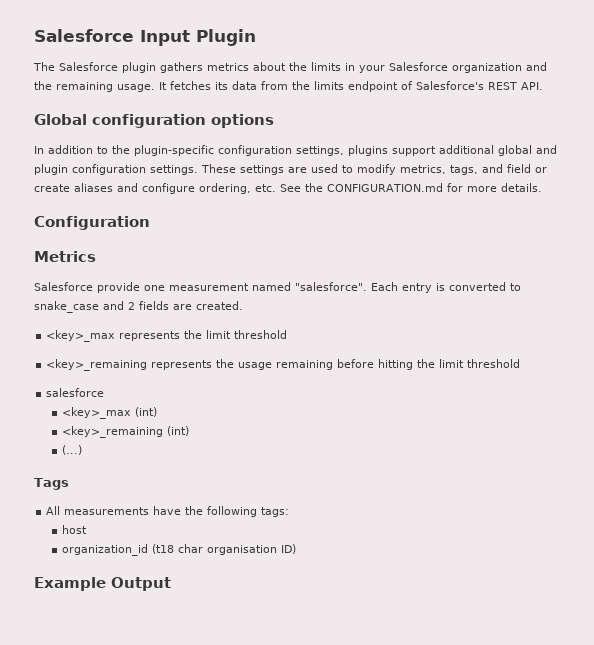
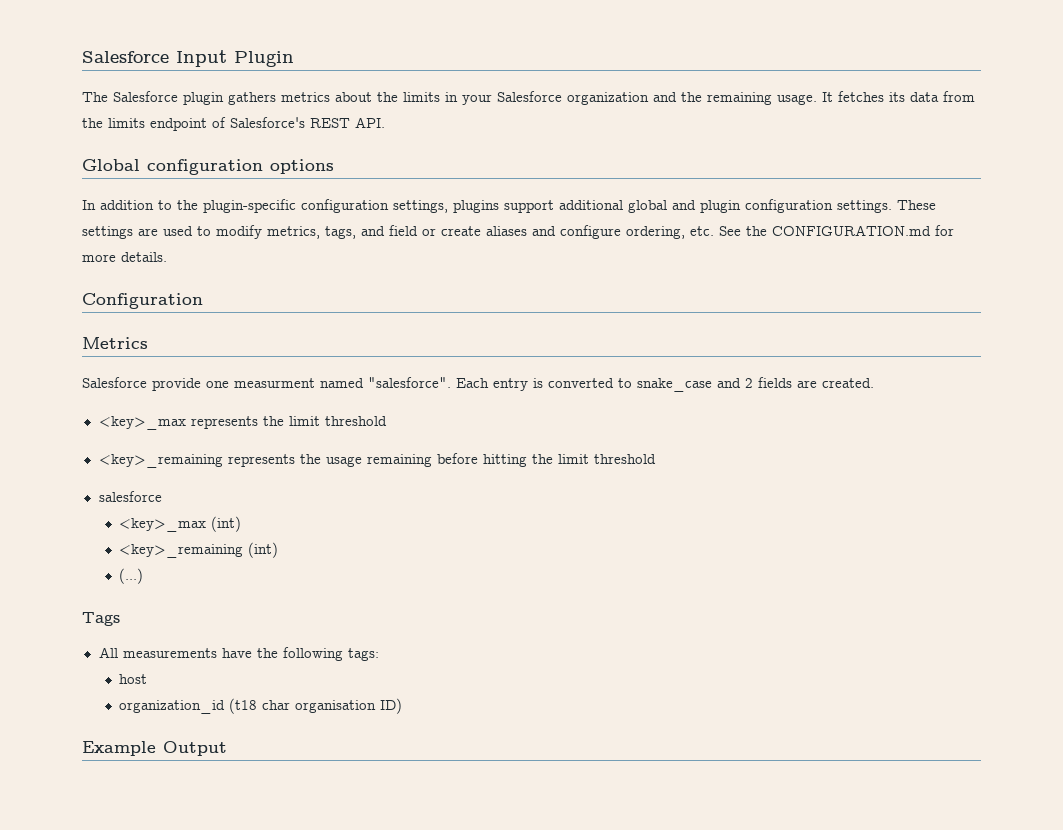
[169,283,249,291] measurement -> [234,378,315,388] measurment

